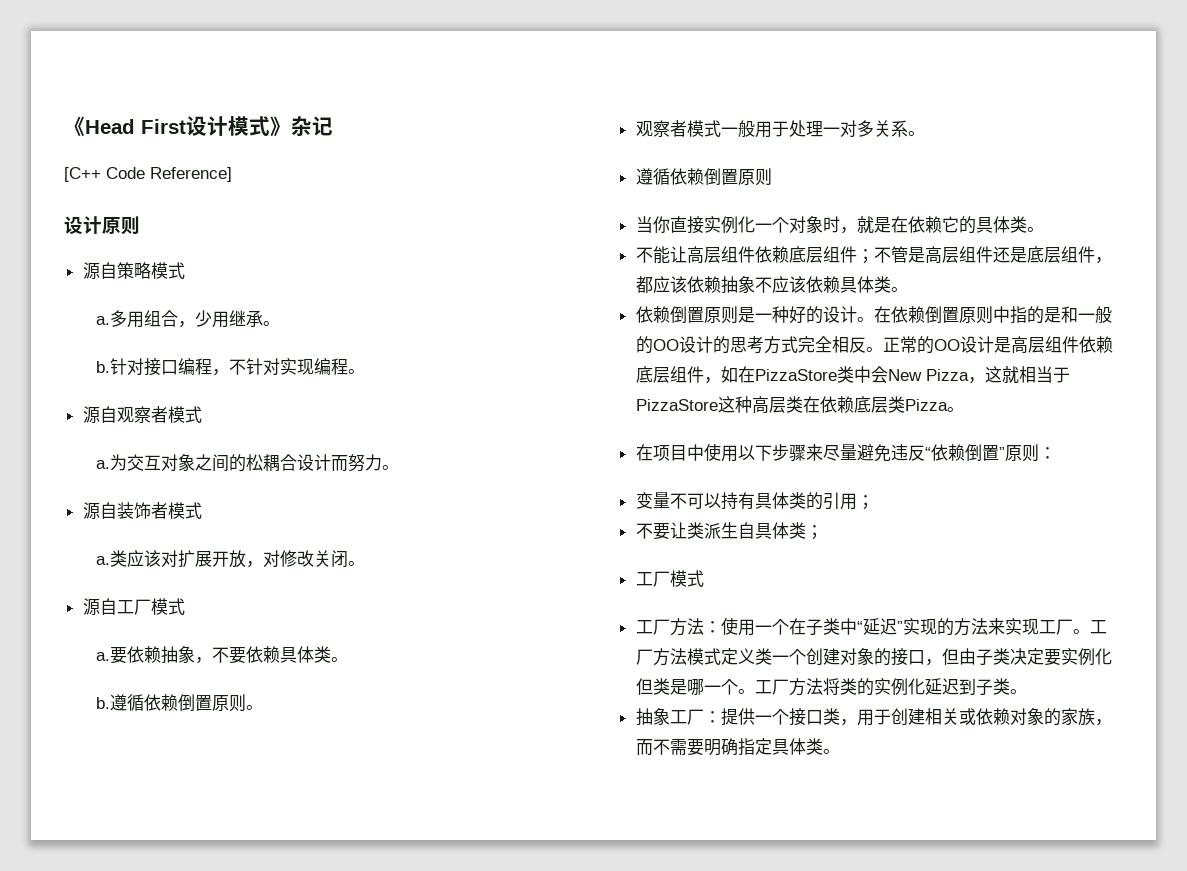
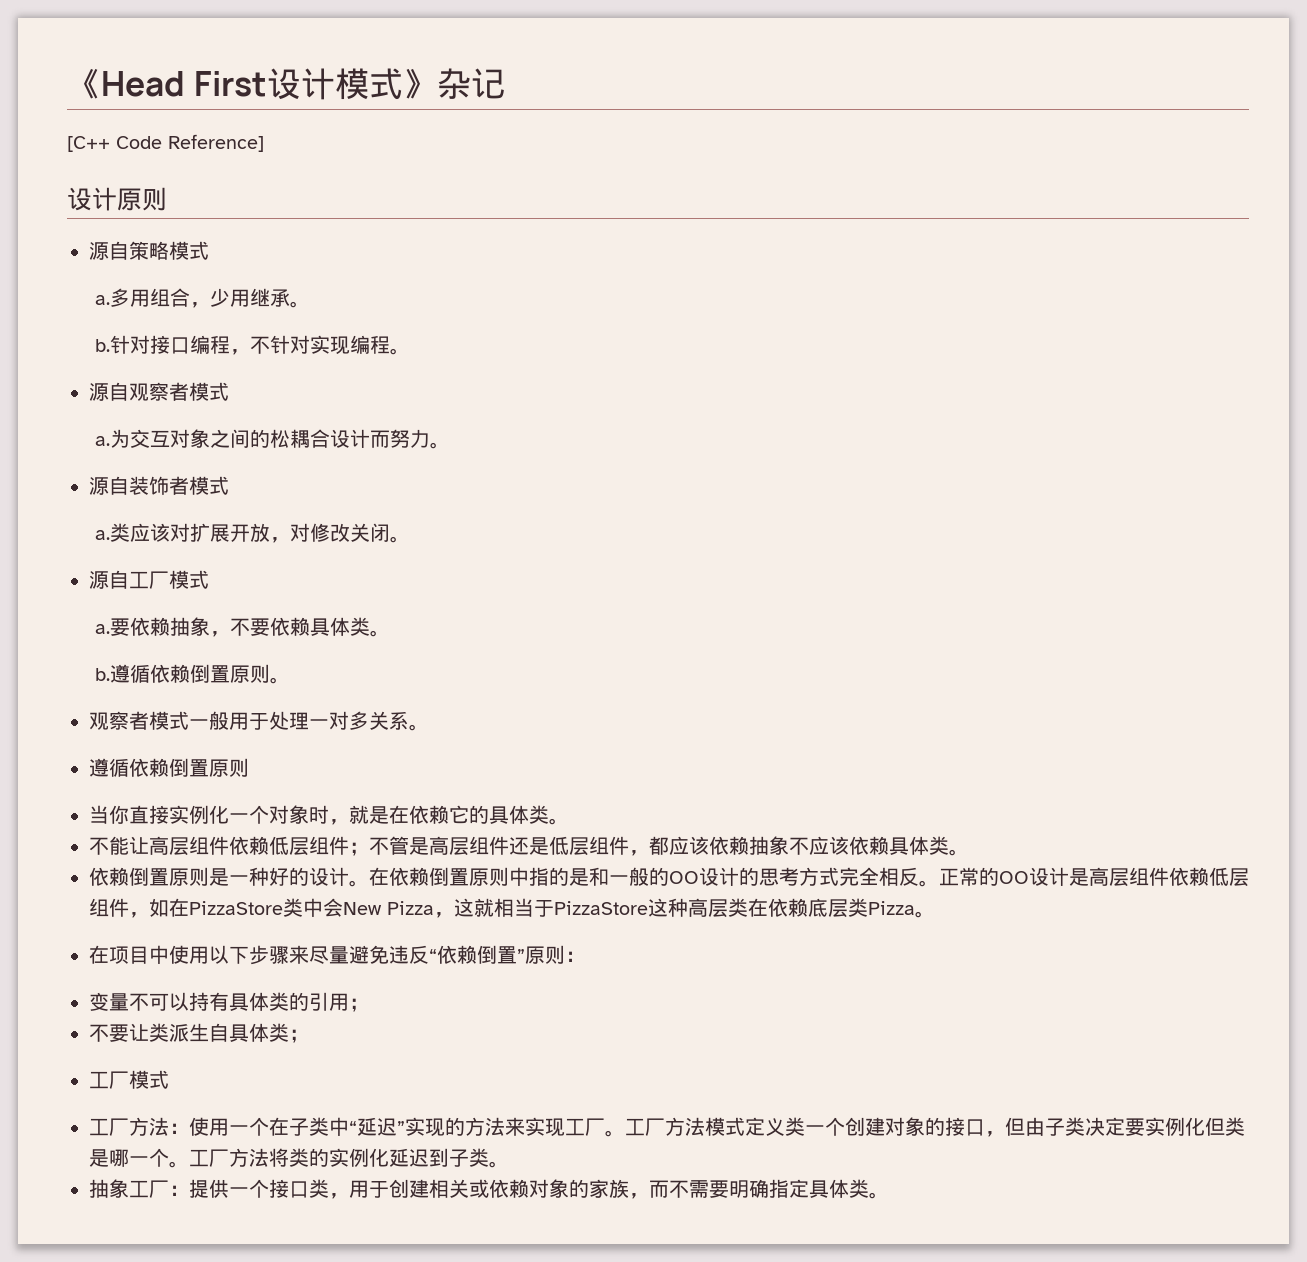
[788,246,806,263] 底 -> [269,836,289,855] 低
[1026,246,1044,263] 底 -> [549,836,569,855] 低
[635,366,653,383] 底 -> [1209,867,1229,886] 低

